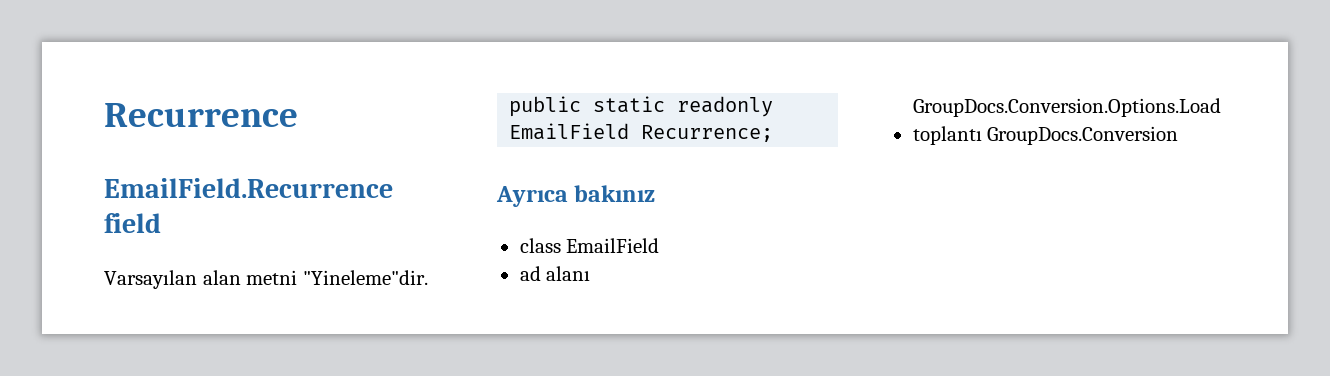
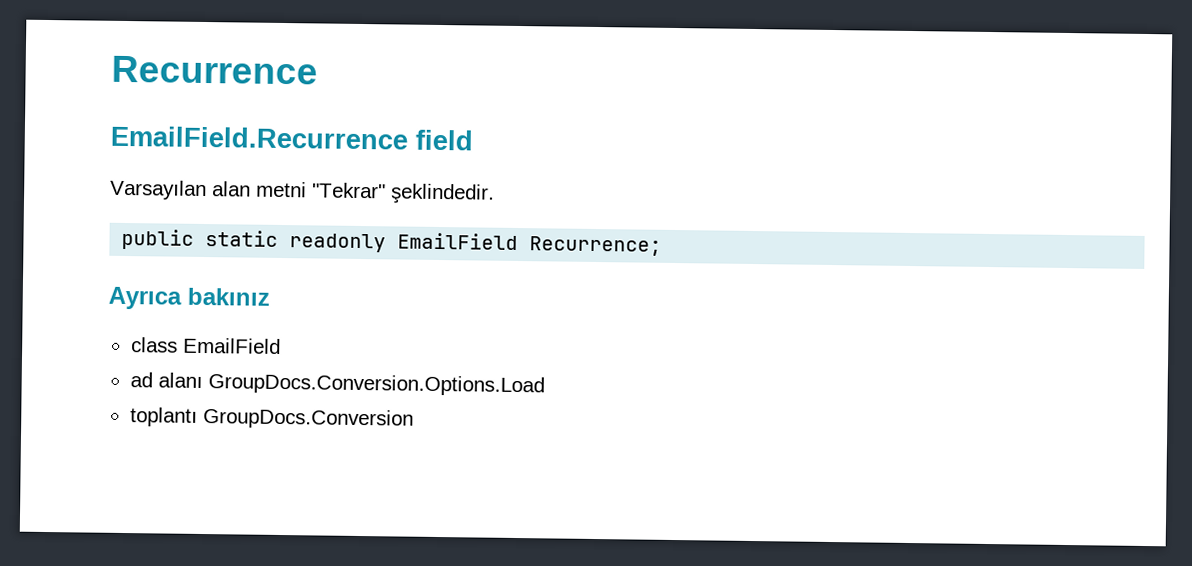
[302,270,428,285] "Yineleme"dir. -> [312,182,495,205] "Tekrar" şeklindedir.

